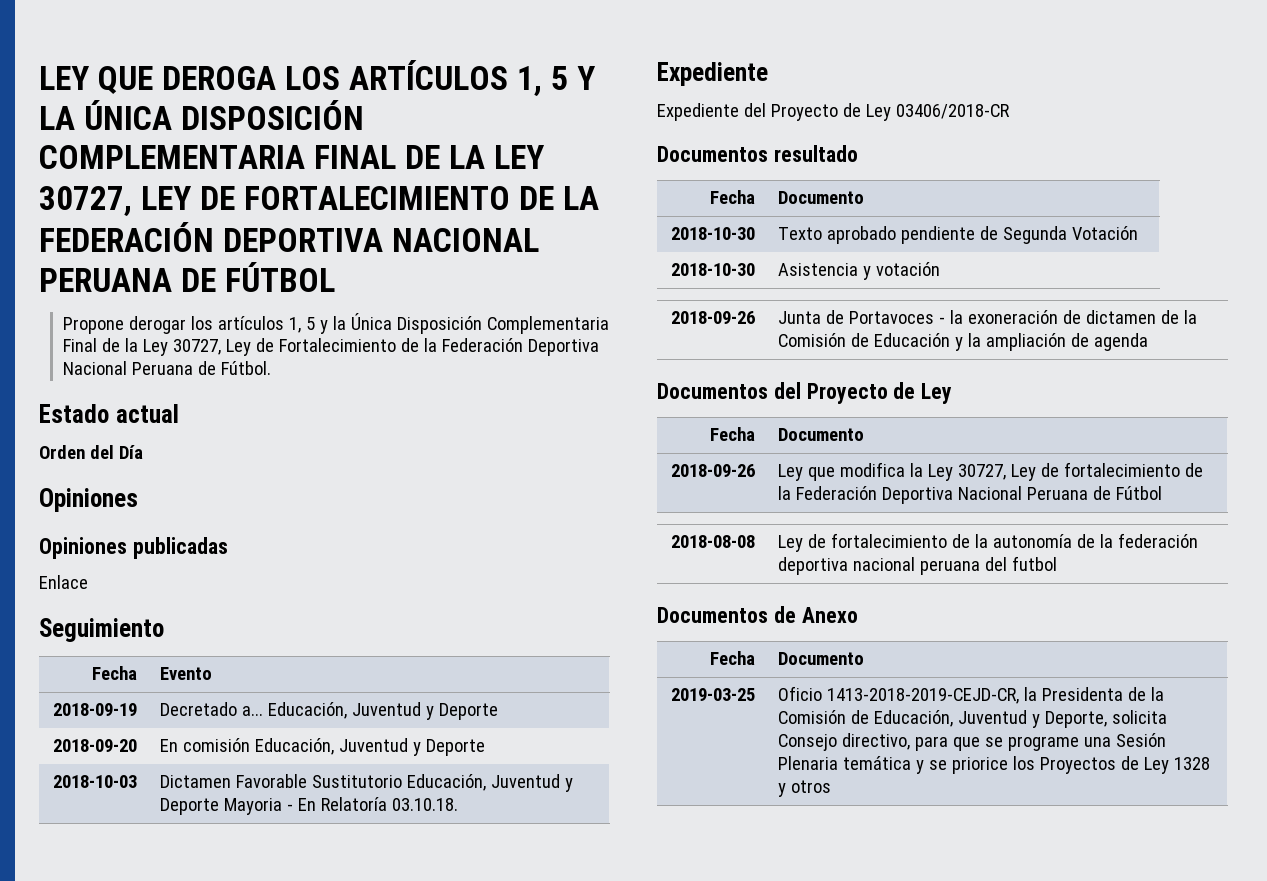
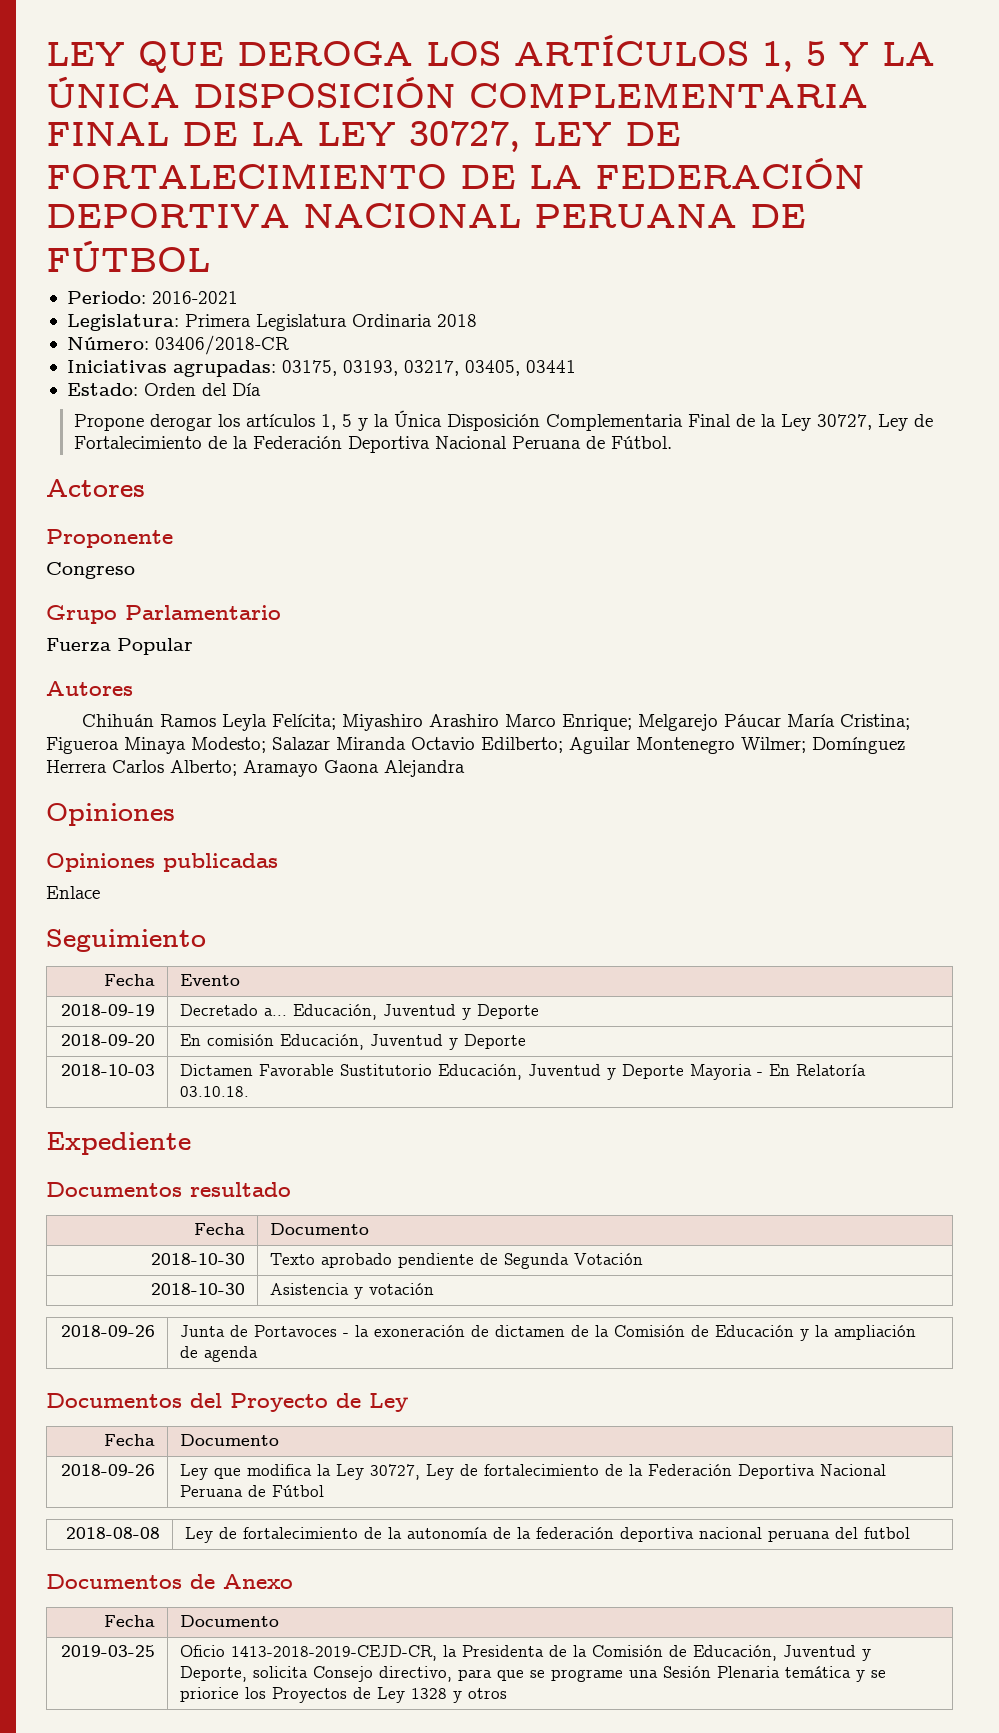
(336, 277) none -> [66,291,238,304] [66,314,477,331] [66,335,289,355] [66,360,576,377] [66,383,261,396] // Periodo: 2016-2021 // Legislatura: Primera Legislatura Ordinaria 2018 // Número: 03406/2018-CR // Iniciativas agrupadas: 03175, 03193, 03217, 03405, 03441 // Estado: Orden del Día
[39,404,179,423] [39,445,143,459] Estado actual // Orden del Día -> [46,479,145,497] [46,529,173,548] [46,562,135,579] [46,605,281,624] [46,638,193,655] [46,681,133,696] [82,714,911,731] [46,737,905,754] [46,760,465,777] Actores // Proponente // Congreso // Grupo Parlamentario // Fuerza Popular // Autores // Chihuán Ramos Leyla Felícita; Miyashiro Arashiro Marco Enrique; Melgarejo Páucar María Cristina; Figueroa Minaya Modesto; Salazar Miranda Octavio Edilberto; Aguilar Montenegro Wilmer; Domínguez Herrera Carlos Alberto; Aramayo Gaona Alejandra
[657,103,1010,121] // Expediente del Proyecto de Ley 03406/2018-CR -> (191, 1143) none

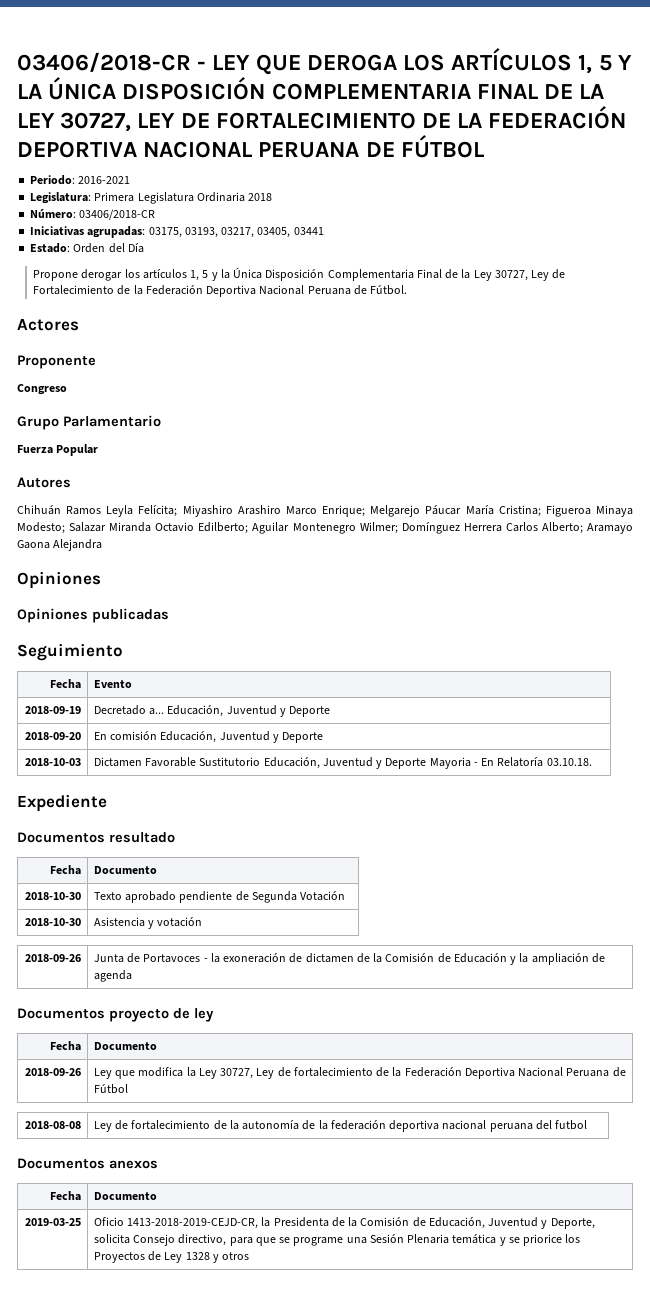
(46, 54) none -> [17,52,207,72] 03406/2018-CR -
[46,886,100,899] // Enlace -> (169, 615) none
[190,1393,408,1412] del Proyecto de Ley -> [109,1008,214,1022] proyecto de ley
[190,1574,293,1589] de Anexo -> [109,1160,158,1169] anexos

